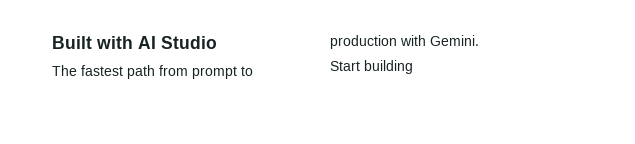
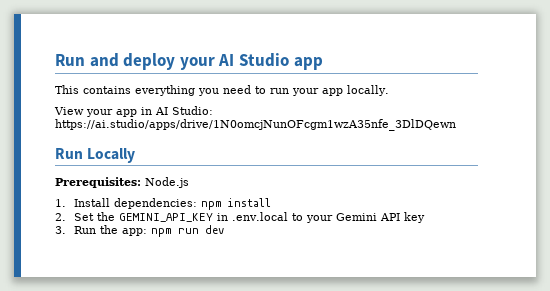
[52,36,217,49] [52,65,253,79] [330,35,479,49] [330,60,413,74] Built with AI Studio // The fastest path from prompt to production with Gemini. // Start building -> [55,53,323,70] [55,85,389,96] [54,106,213,117] [55,119,456,131] [55,148,136,163] [55,177,189,188] [55,198,272,210] [55,212,426,223] [55,225,225,237] Run and deploy your AI Studio app // This contains everything you need to run your app locally. // View your app in AI Studio: https://ai.studio/apps/drive/1N0omcjNunOFcgm1wzA35nfe_3DlDQewn // Run Locally // Prerequisites: Node.js // 1. Install dependencies: npm install // 2. Set the GEMINI_API_KEY in .env.local to your Gemini API key // 3. Run the app: npm run dev

